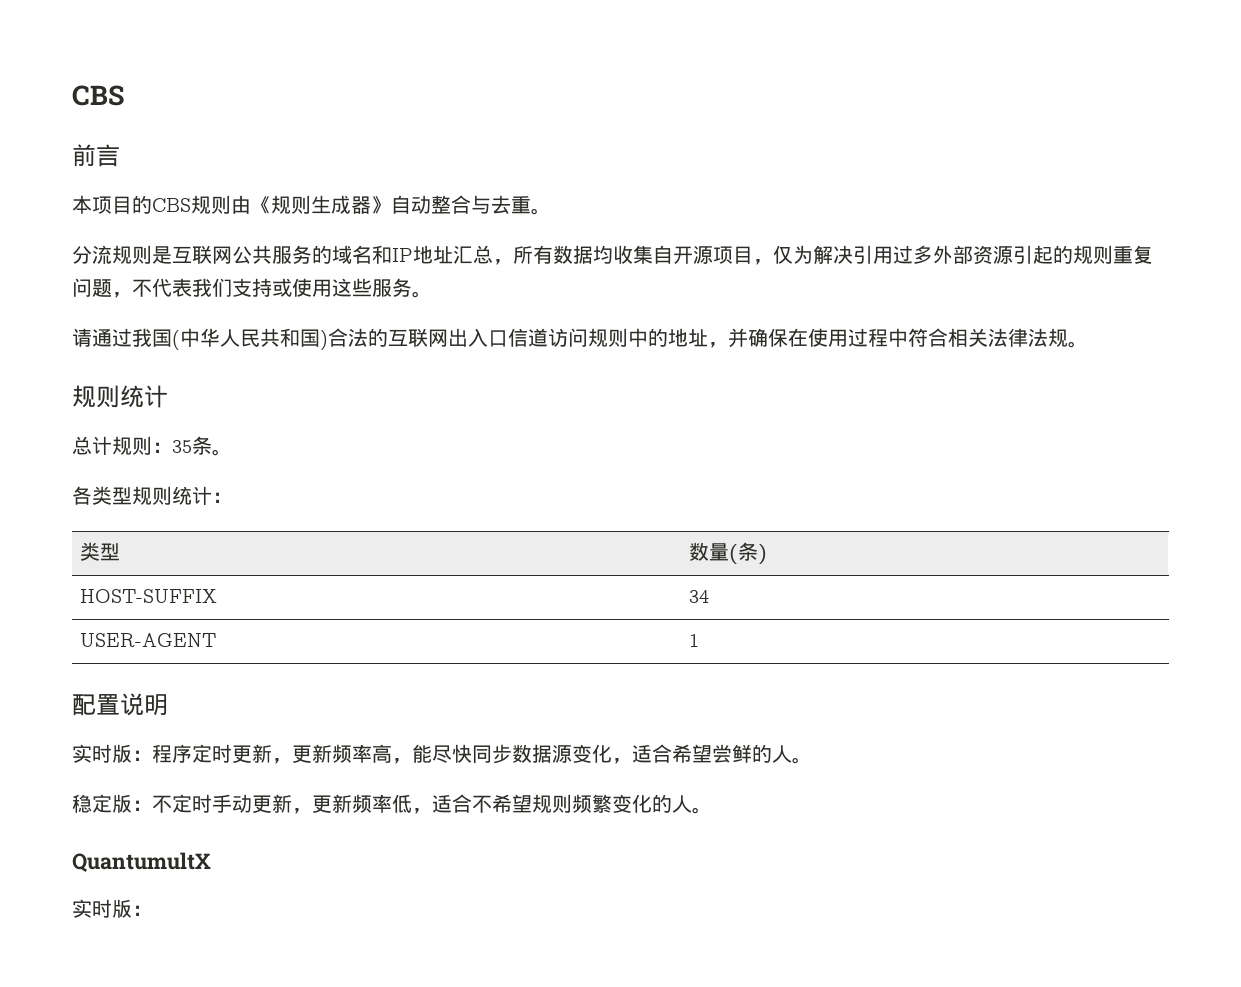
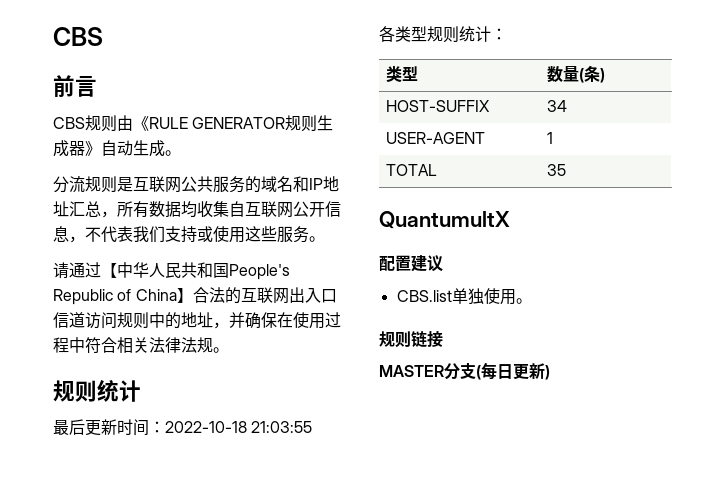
[72,195,152,214] 本项目的 -> (97, 86) none
(271, 205) none -> [149,117,286,129] RULE GENERATOR
[431,195,531,214] 整合与去重 -> [133,140,165,157] 生成
[673,245,1153,265] [72,278,112,297] 开源项目，仅为解决引用过多外部资源引起的规则重复问题 -> [245,201,341,218] [53,226,69,242] 互联网公开信息
[132,328,180,350] 我国( -> [101,263,117,278] 【
[320,330,328,350] ) -> [229,264,290,280] [53,288,193,305] People's Republic of China】
[72,436,232,456] 总计规则：35条。 -> [53,419,313,436] 最后更新时间：2022-10-18 21:03:55
[72,693,168,716] [72,744,812,764] [72,794,712,814] [72,852,211,872] [72,899,152,918] // 配置说明 // 实时版：程序定时更新，更新频率高，能尽快同步数据源变化，适合希望尝鲜的人。 // 稳定版：不定时手动更新，更新频率低，适合不希望规则频繁变化的人。 // QuantumultX // 实时版： -> [386,164,438,176] [547,164,567,176] [379,211,510,229] [379,255,443,272] [396,288,532,305] [379,330,443,348] [379,362,550,380] // TOTAL | 35 // QuantumultX // 配置建议 // CBS.list单独使用。 // 规则链接 // MASTER分支(每日更新)

